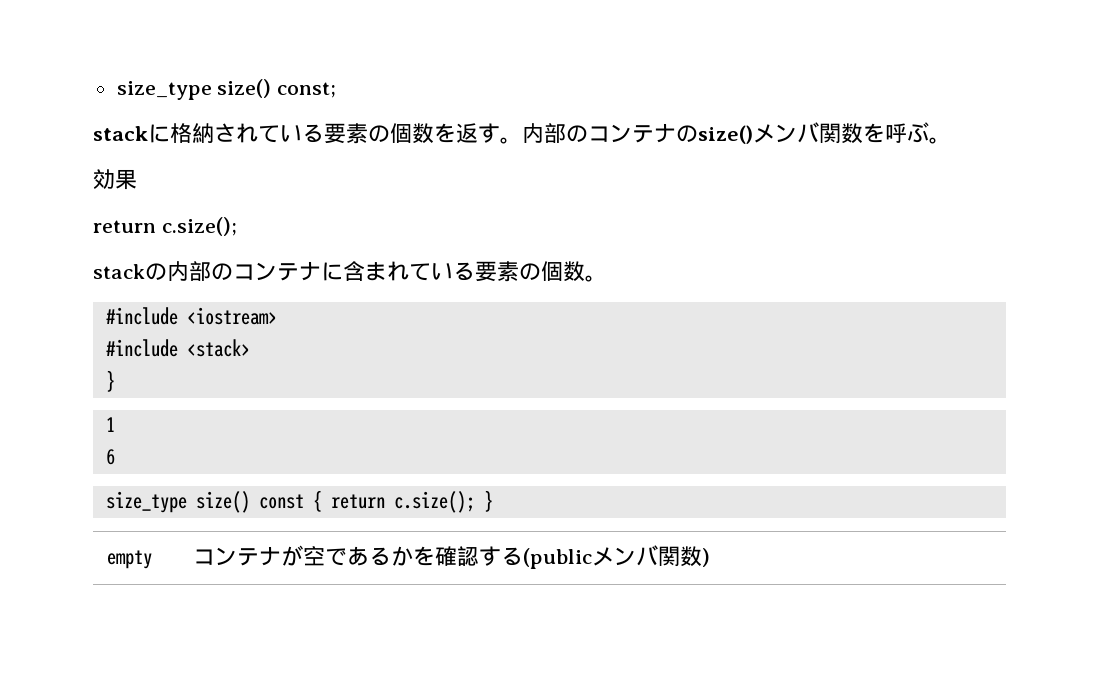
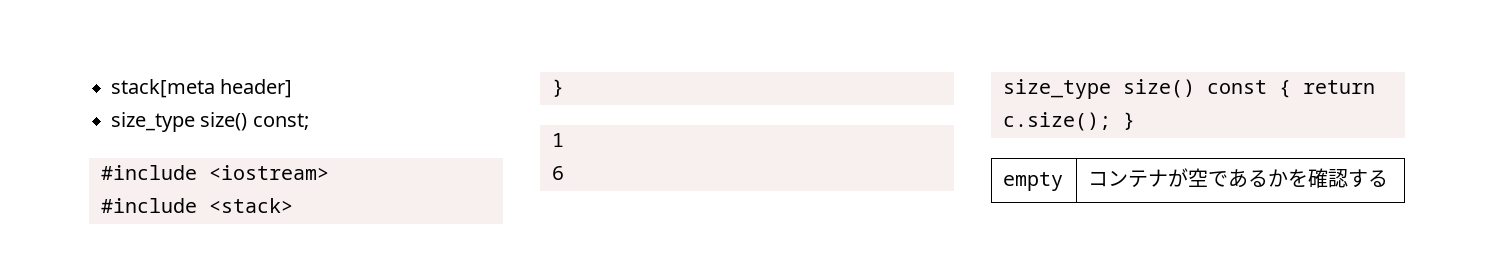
(116, 90) none -> [111,79,293,98] stack[meta header] //
[93,122,951,144] [93,169,137,190] [93,217,237,236] [93,261,607,282] // stackに格納されている要素の個数を返す。内部のコンテナのsize()メンバ関数を呼ぶ。 // 効果 // return c.size(); // stackの内部のコンテナに含まれている要素の個数。 -> (309, 121) none
[522,545,710,569] (publicメンバ関数) -> (1389, 178) none

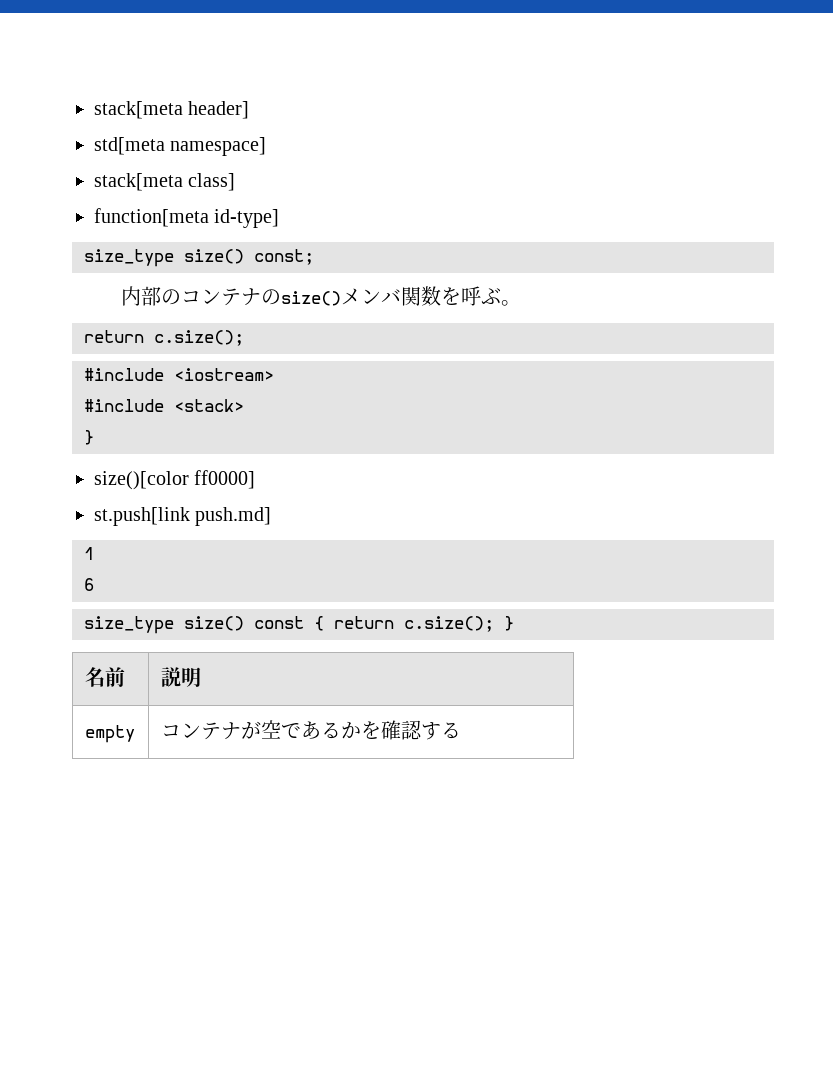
[111,112,309,132] size_type size() const; -> [94,137,267,156] [94,173,236,191] [94,208,280,228] [84,249,314,267] [120,286,521,306] [84,330,244,346] std[meta namespace] // stack[meta class] // function[meta id-type] // size_type size() const; // 内部のコンテナのsize()メンバ関数を呼ぶ。 // return c.size();
(564, 88) none -> [94,470,256,490] [94,507,272,526] // size()[color ff0000] // st.push[link push.md]
(1135, 121) none -> [84,667,125,687] [160,667,201,687] // 名前 | 説明

